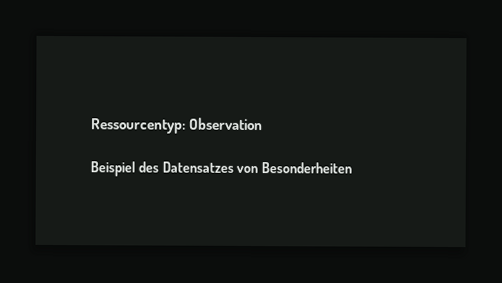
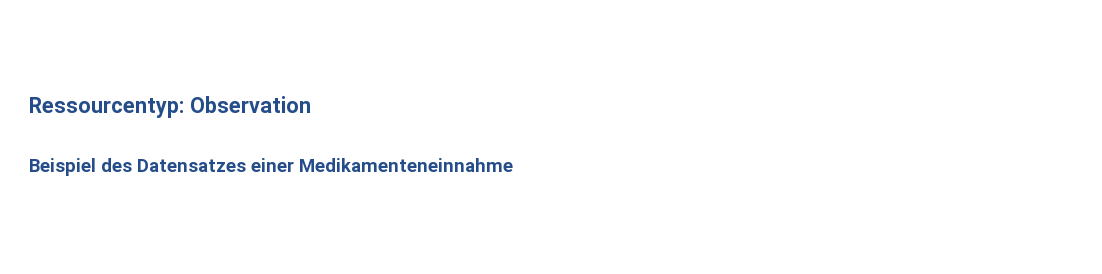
[236,162,353,174] von Besonderheiten -> [251,158,513,172] einer Medikamenteneinnahme

